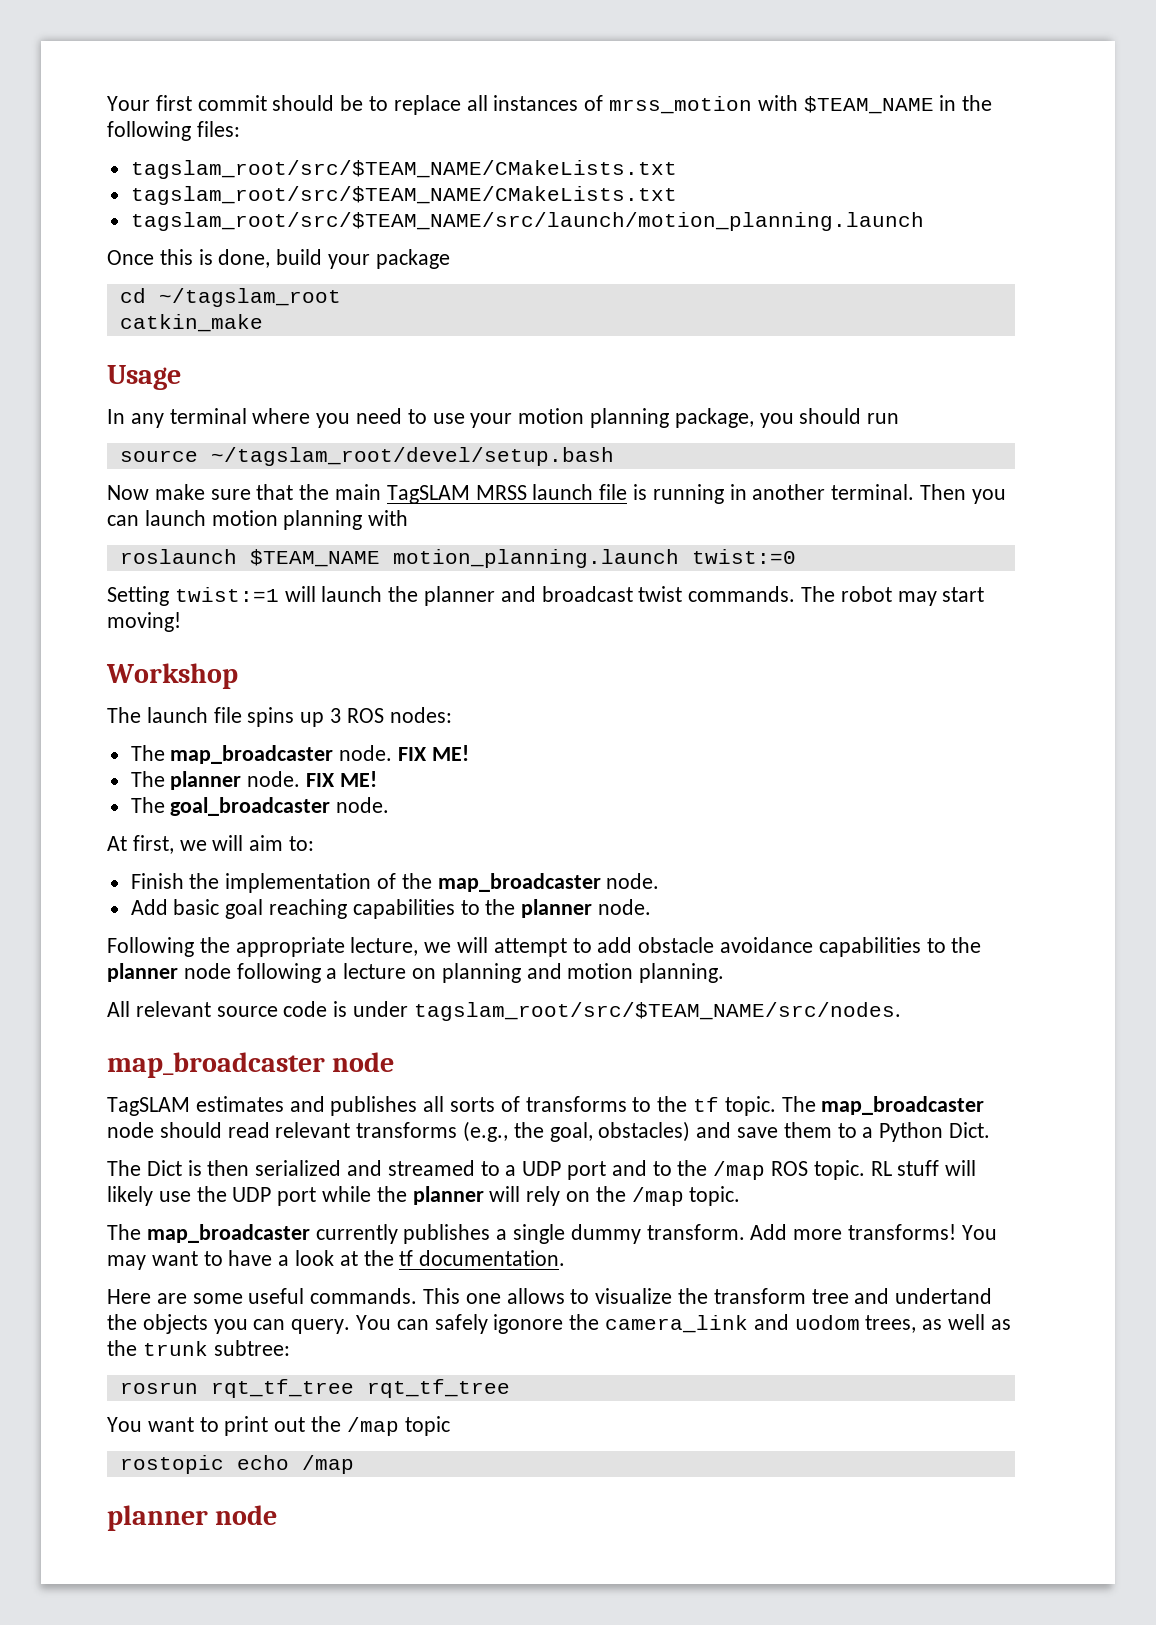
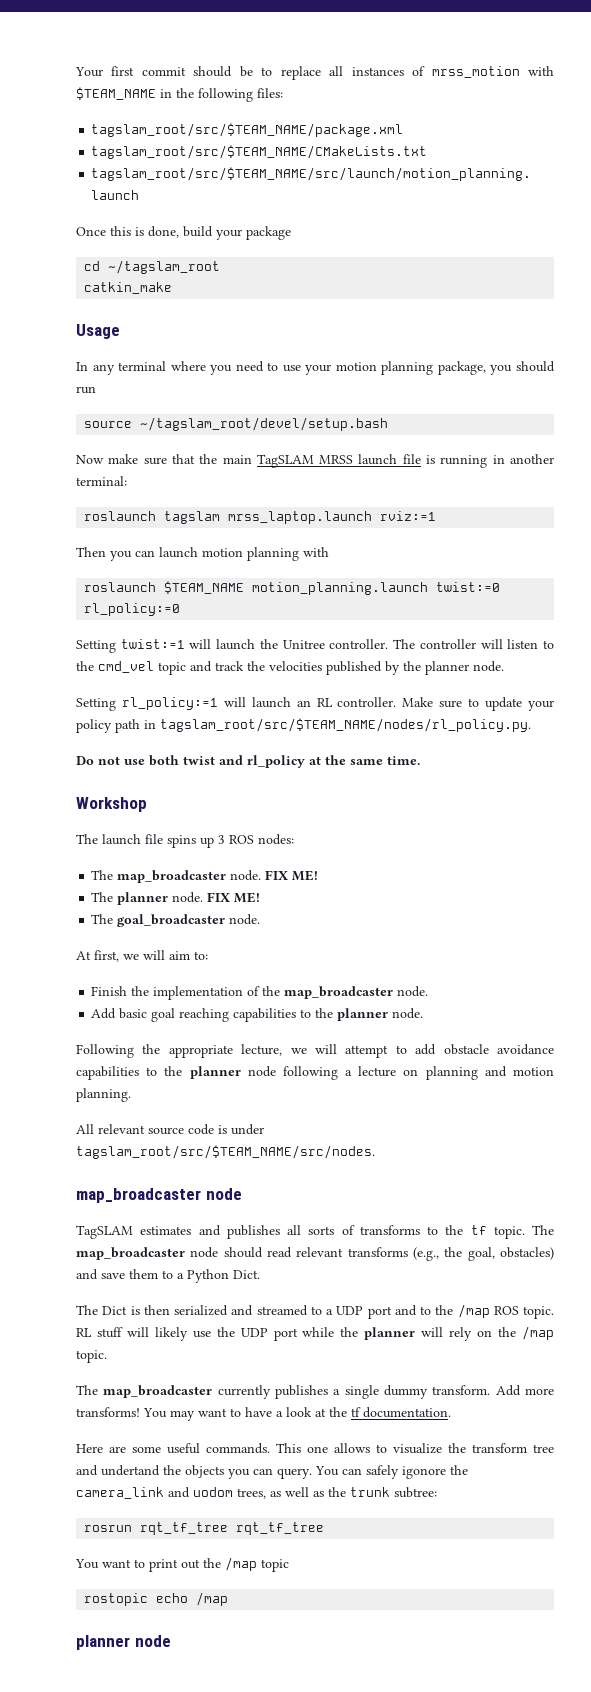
[130,160,677,179] tagslam_root/src/$TEAM_NAME/CMakeLists.txt -> [91,123,404,137] tagslam_root/src/$TEAM_NAME/package.xml
[831,484,915,500] terminal. -> [76,476,127,486] [84,511,437,524] terminal: // roslaunch tagslam mrss_laptop.launch rviz:=1 //
(796, 556) none -> [84,603,181,616] rl_policy:=0
[424,586,985,606] [107,612,181,632] planner and broadcast twist commands. The robot may start moving! -> [282,639,554,649] [76,661,504,675] [76,697,555,711] [76,718,531,733] [76,755,420,768] Unitree controller. The controller will listen to the cmd_vel topic and track the velocities published by the planner node. // Setting rl_policy:=1 will launch an RL controller. Make sure to update your policy path in tagslam_root/src/$TEAM_NAME/nodes/rl_policy.py. // Do not use both twist and rl_policy at the same time.

